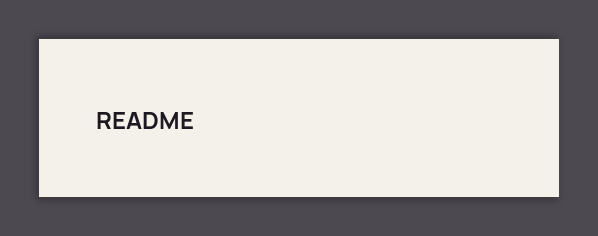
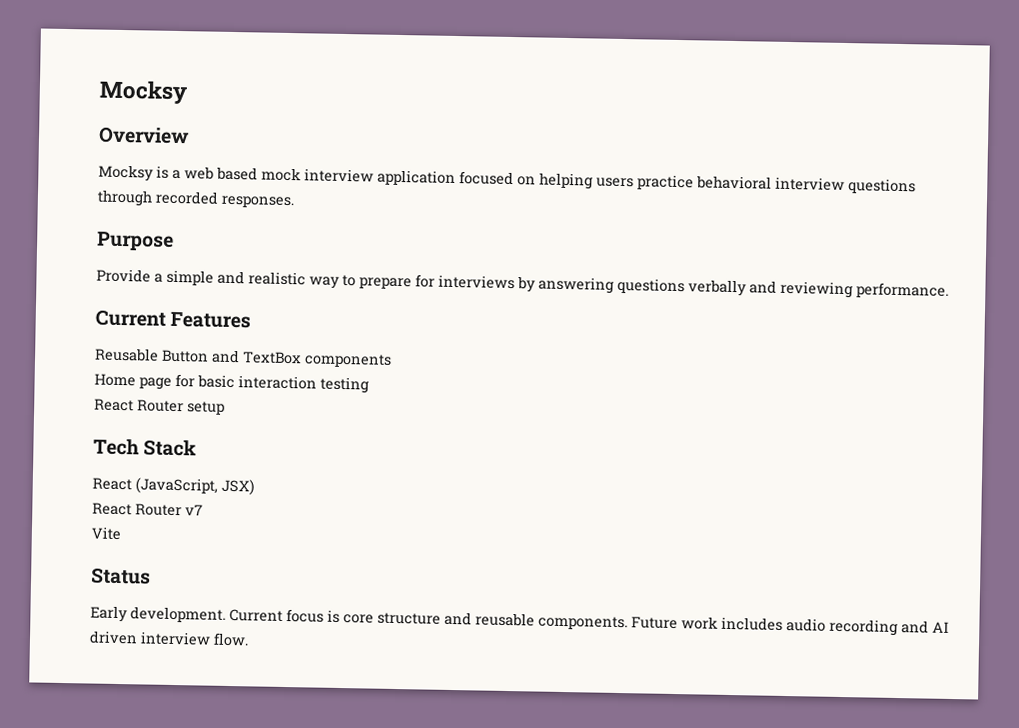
[96,112,194,129] README -> [99,79,188,105] [98,126,190,145] [98,164,916,195] [97,189,294,209] [96,231,174,251] [96,268,949,299] [95,309,252,329] [94,347,392,368] [94,373,369,394] [94,398,225,415] [93,438,198,457] [92,477,255,496] [92,502,203,517] [91,526,122,541] [90,567,151,585] [90,605,949,637] [89,630,249,647] Mocksy // Overview // Mocksy is a web based mock interview application focused on helping users practice behavioral interview questions through recorded responses. // Purpose // Provide a simple and realistic way to prepare for interviews by answering questions verbally and reviewing performance. // Current Features // Reusable Button and TextBox components // Home page for basic interaction testing // React Router setup // Tech Stack // React (JavaScript, JSX) // React Router v7 // Vite // Status // Early development. Current focus is core structure and reusable components. Future work includes audio recording and AI driven interview flow.

